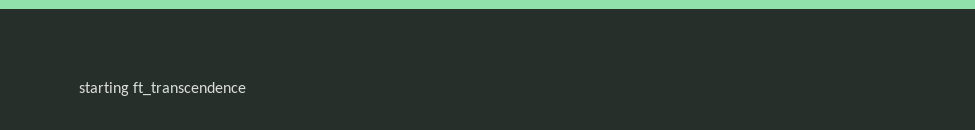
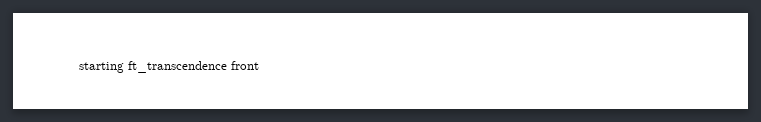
(247, 89) none -> [231,61,259,70] front

